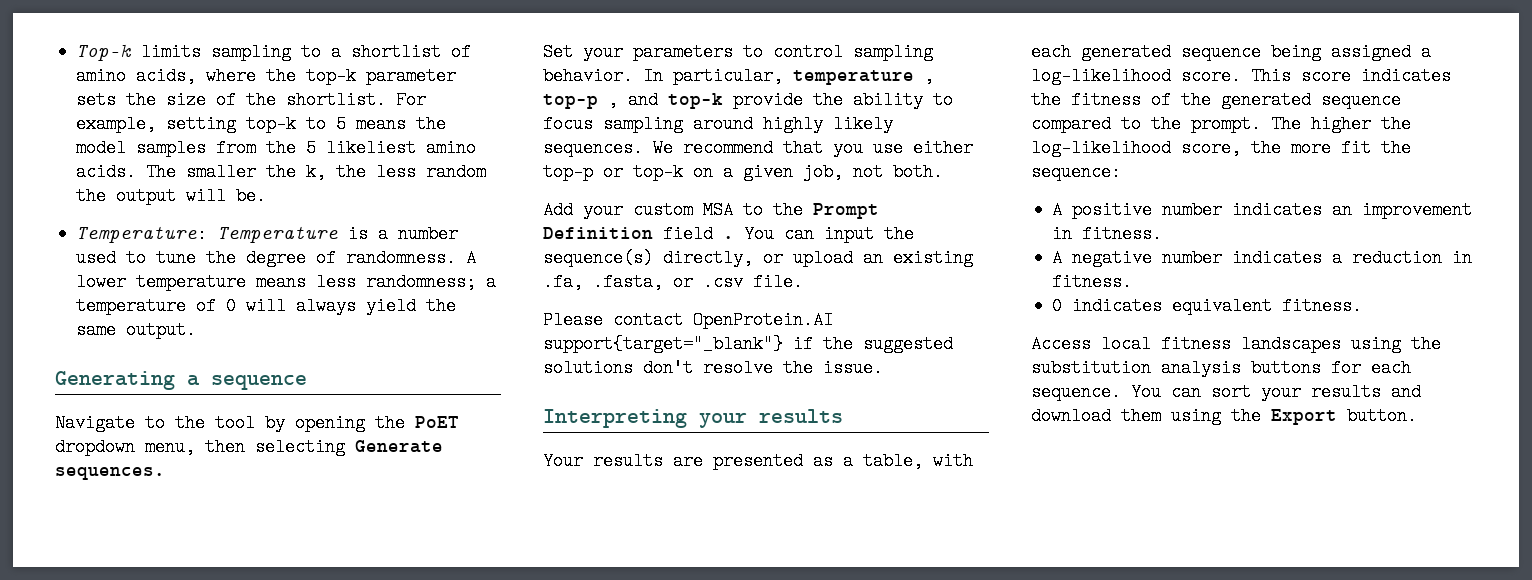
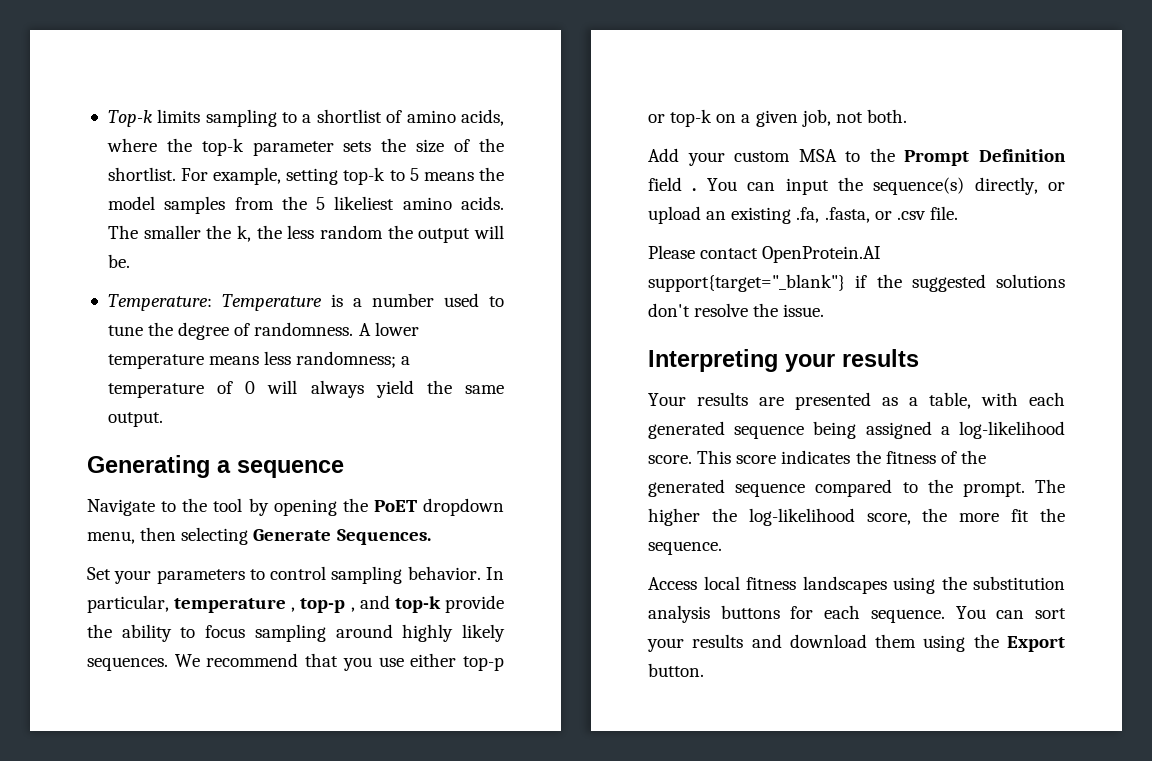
[55,466,165,480] sequences. -> [336,529,431,545] Sequences.
[1031,163,1121,181] [1052,201,1473,219] [1052,225,1163,243] [1052,249,1473,267] [1052,273,1133,291] [1052,297,1363,315] sequence: // A positive number indicates an improvement in fitness. // A negative number indicates a reduction in fitness. // 0 indicates equivalent fitness. -> [648,541,722,555] sequence.

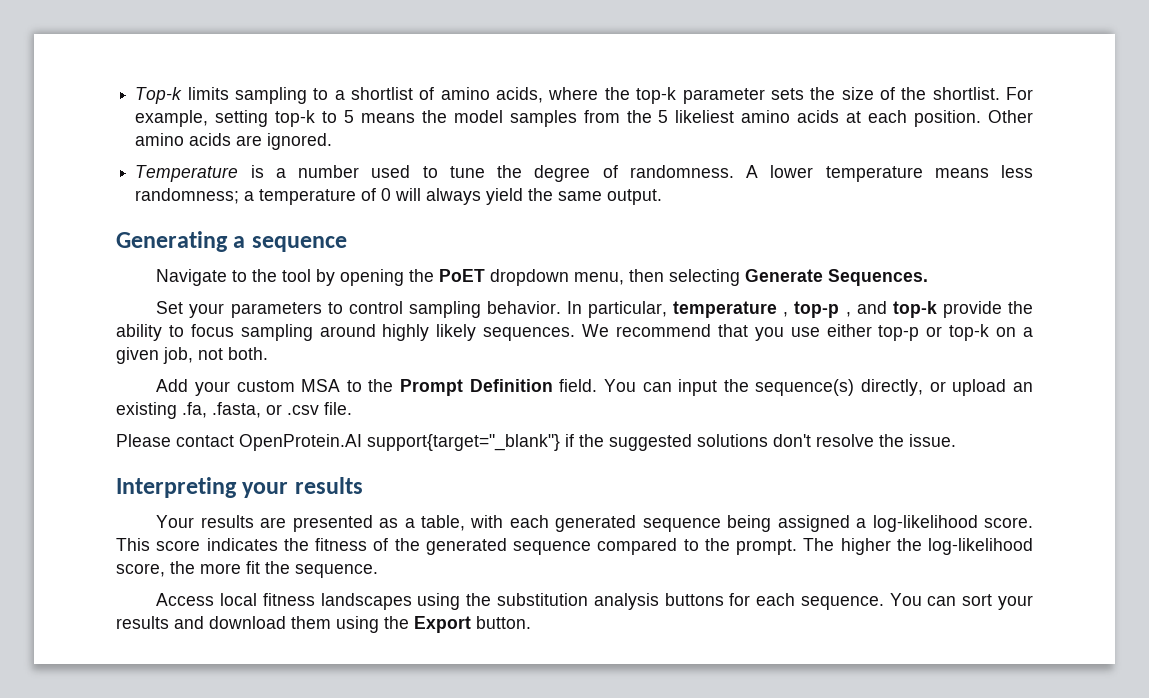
[461,196,505,210] [107,225,505,243] [107,254,130,268] [107,294,212,311] acids. The smaller the k, the less random the output will be. // Temperature: -> [797,110,1033,127] [135,133,333,150] acids at each position. Other amino acids are ignored. //
[648,177,697,191] field . -> [559,379,598,392] field.

